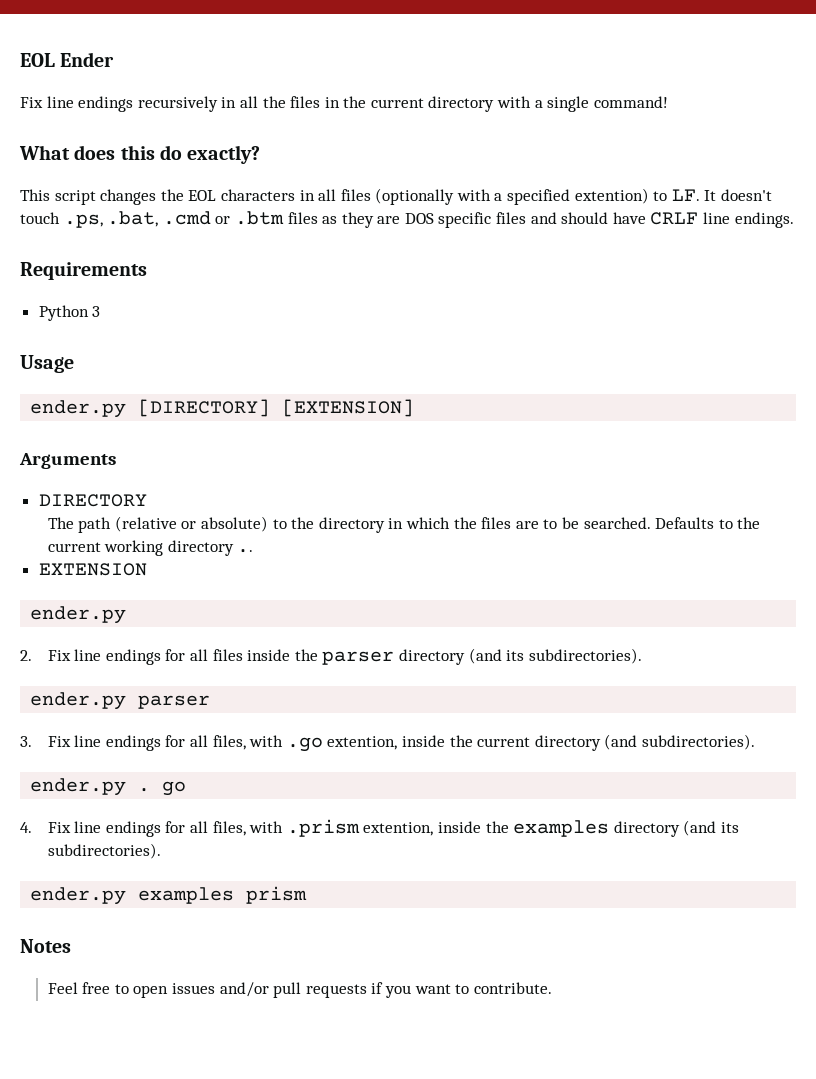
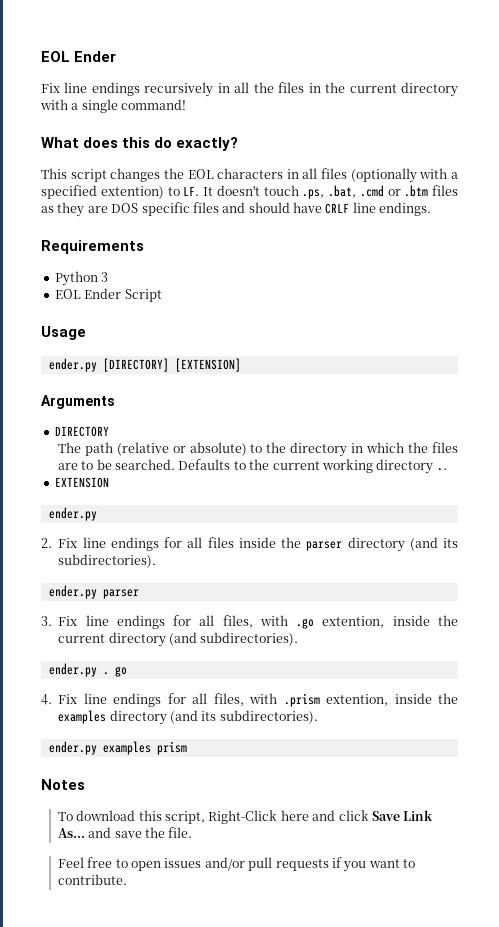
(101, 311) none -> [54,288,162,302] // EOL Ender Script
(71, 946) none -> [57,810,434,824] [57,827,193,838] // To download this script, Right-Click here and click Save Link As... and save the file.

